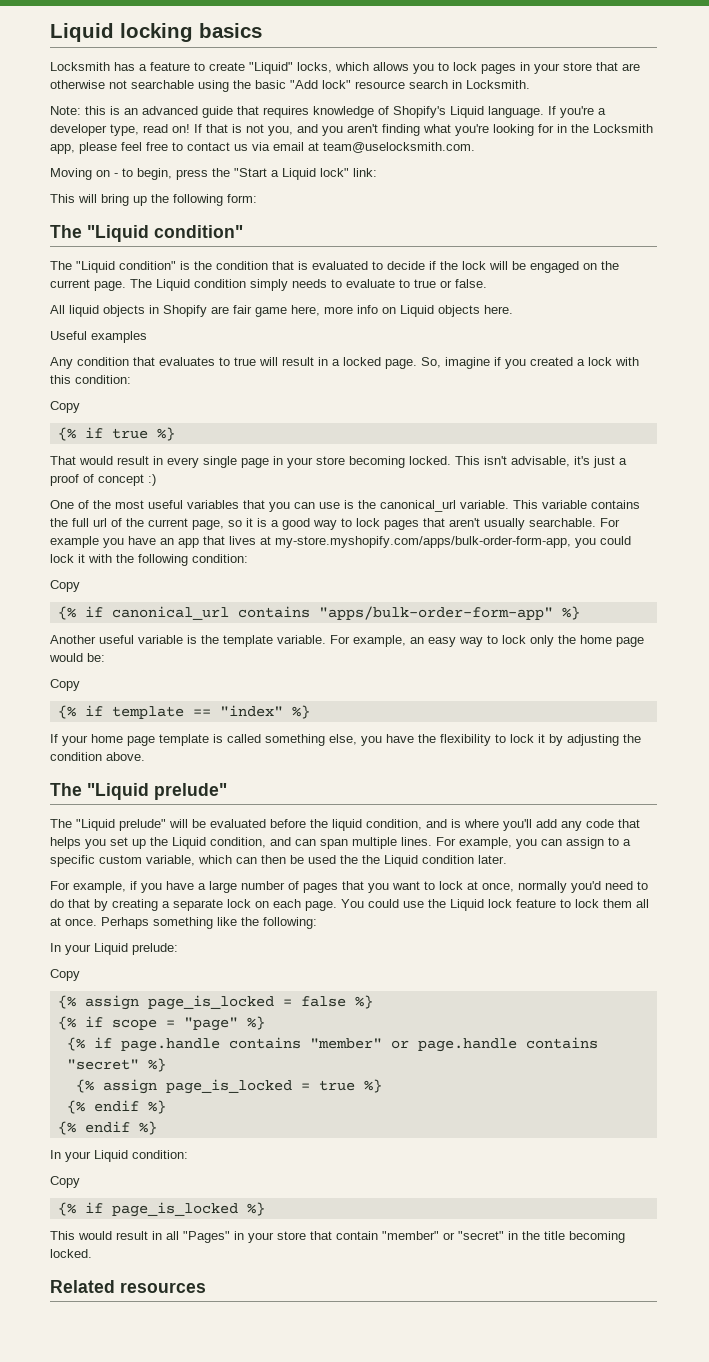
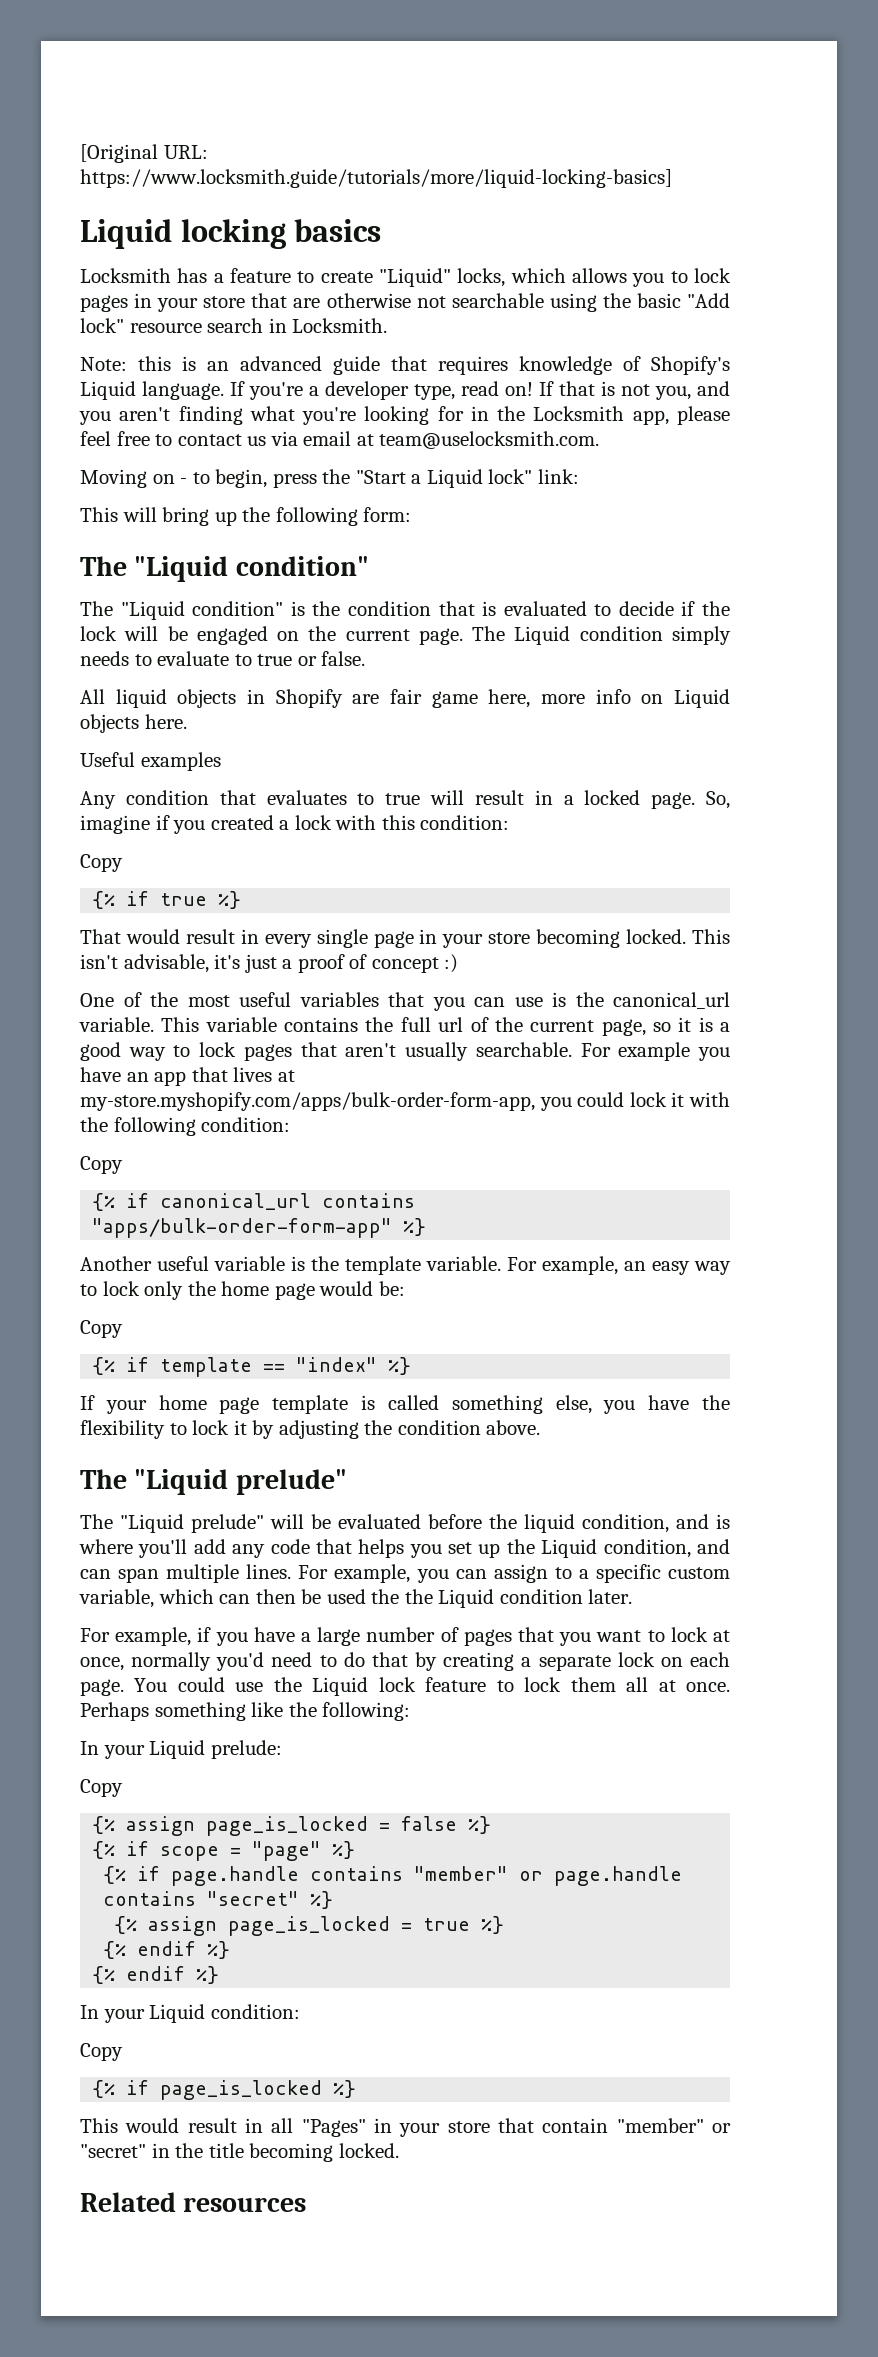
(50, 32) none -> [80,144,208,163] [80,169,672,188] [Original URL: https://www.locksmith.guide/tutorials/more/liquid-locking-basics] //

